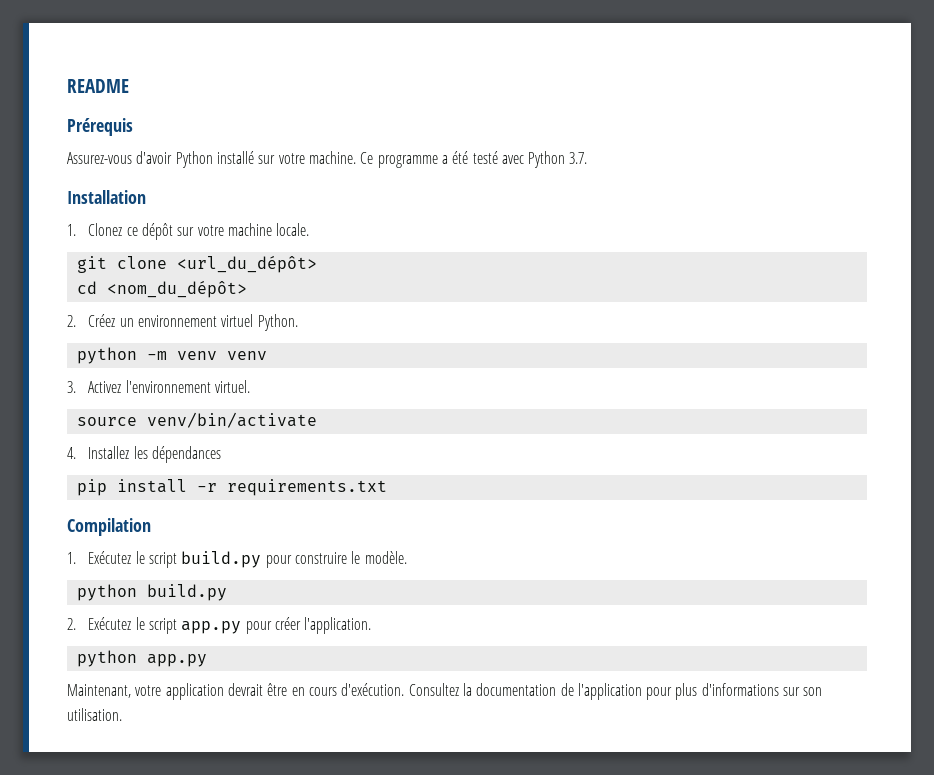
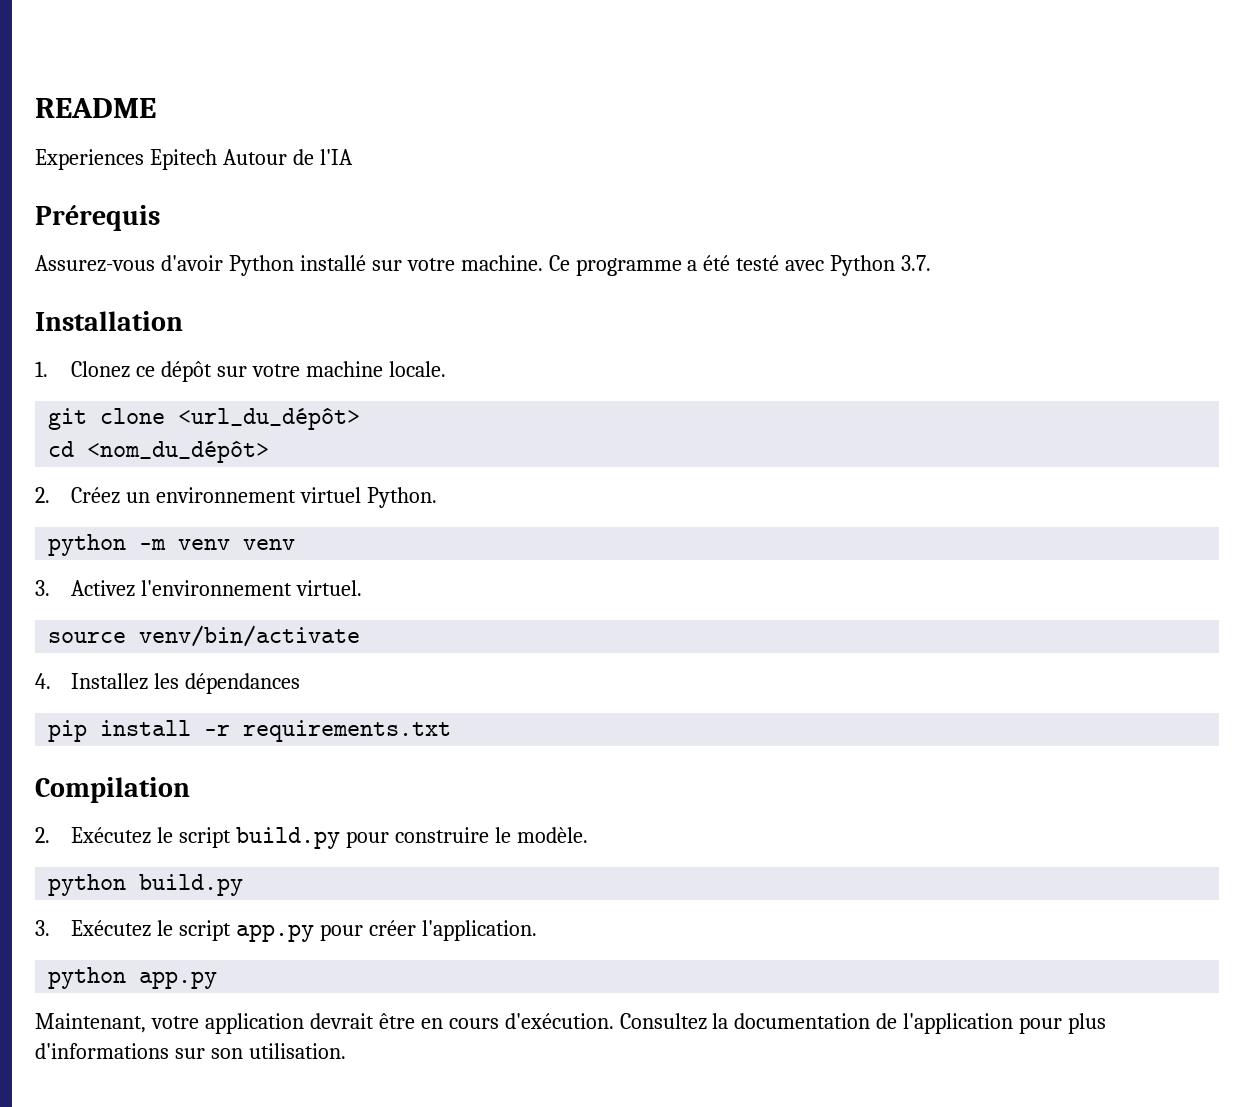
(129, 86) none -> [35,149,353,170] // Experiences Epitech Autour de l'IA
[67,552,76,564] 1. -> [35,827,50,843] 2.
[67,618,76,630] 2. -> [35,920,50,936] 3.

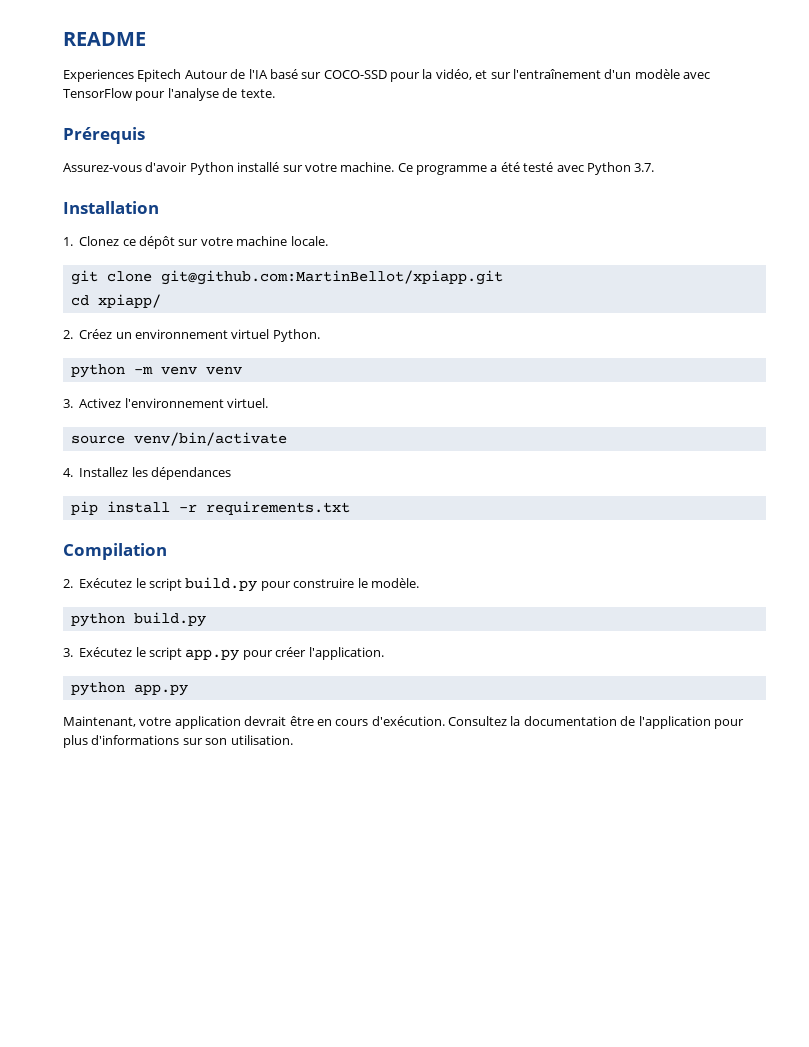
(353, 157) none -> [269,69,710,82] [63,88,275,101] basé sur COCO-SSD pour la vidéo, et sur l'entraînement d'un modèle avec TensorFlow pour l'analyse de texte.
[178,407,361,430] <url_du_dépôt> -> [160,270,503,285] git@github.com:MartinBellot/xpiapp.git
[87,440,270,463] <nom_du_dépôt> -> [97,294,161,308] xpiapp/

